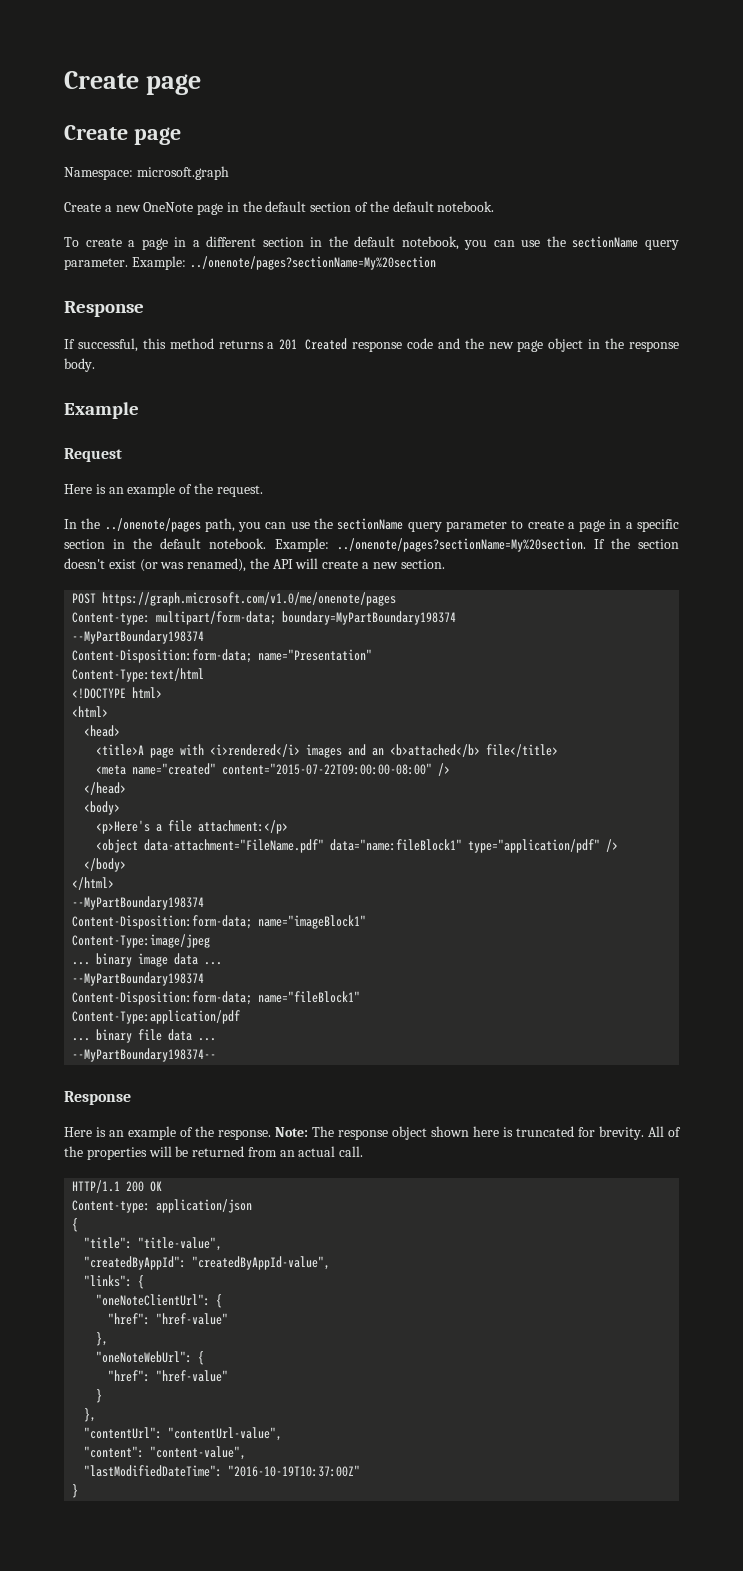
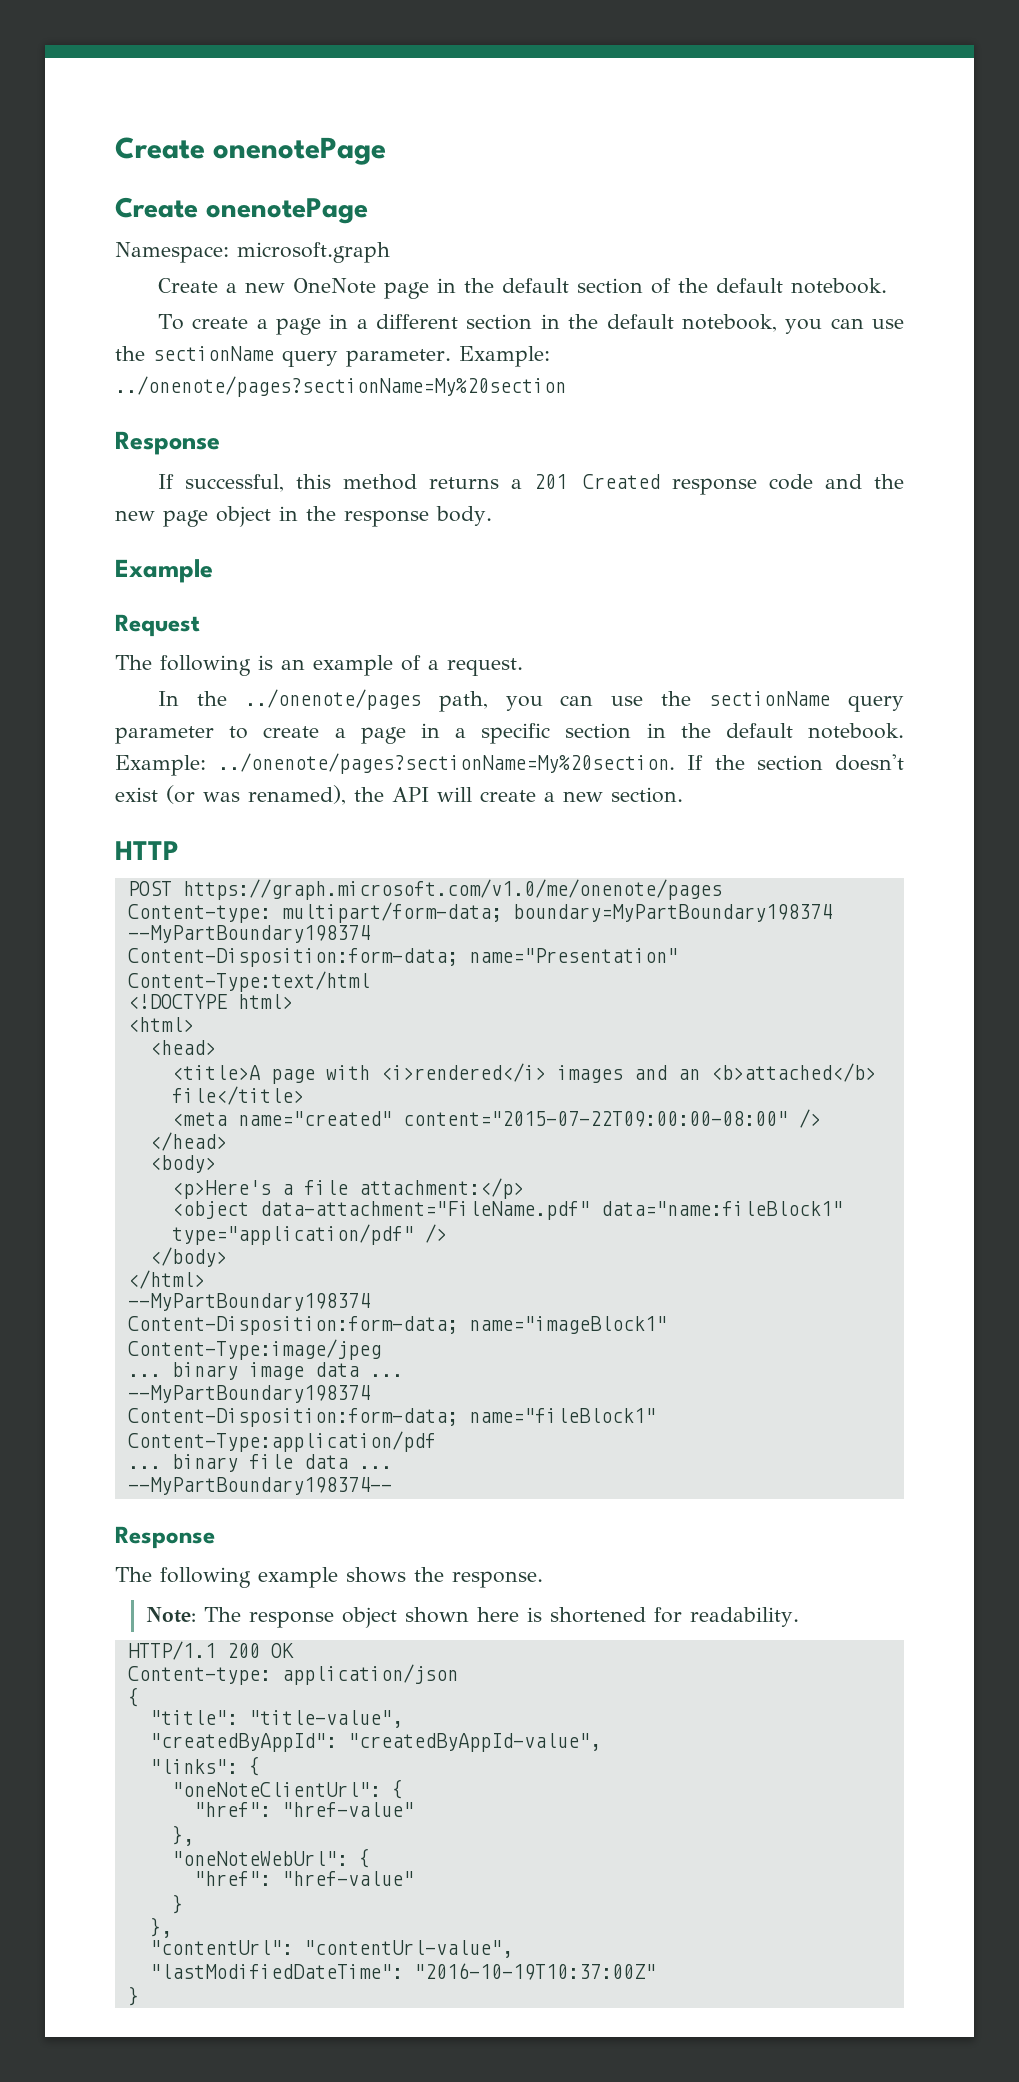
[64,71,201,95] [64,125,181,145] Create page // Create page -> [115,137,387,165] [115,197,368,224] Create onenotePage // Create onenotePage
[64,483,213,497] Here is an example of the -> [115,655,439,676] The following is an example of a
(445, 564) none -> [115,841,179,860] // HTTP
[64,1126,193,1140] Here is an example of -> [115,1567,406,1588] The following example shows
(271, 1134) none -> (543, 1579) //
[516,1126,681,1140] [64,1146,364,1160] truncated for brevity. All of the properties will be returned from an actual call. -> [549,1607,799,1627] shortened for readability.
[84,1446,247,1460] // "content": "content-value", -> (513, 1949) none

